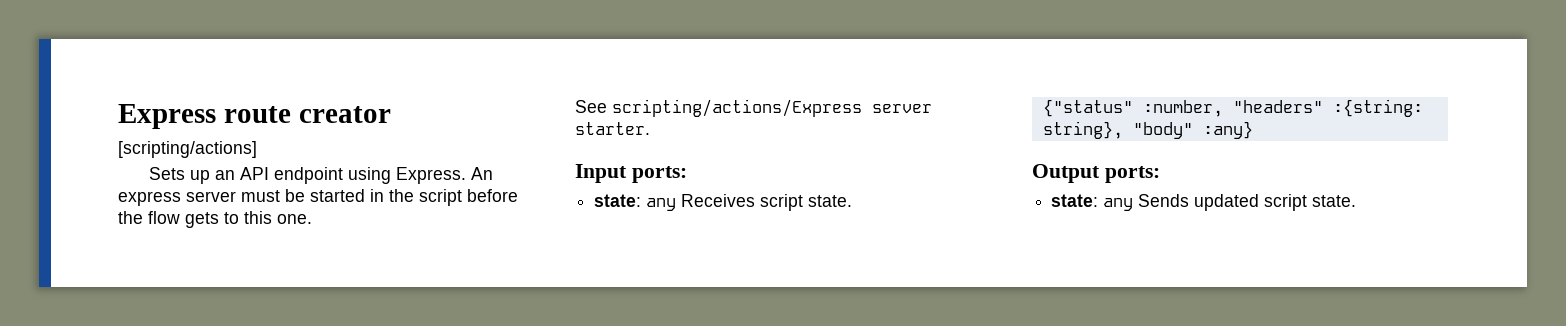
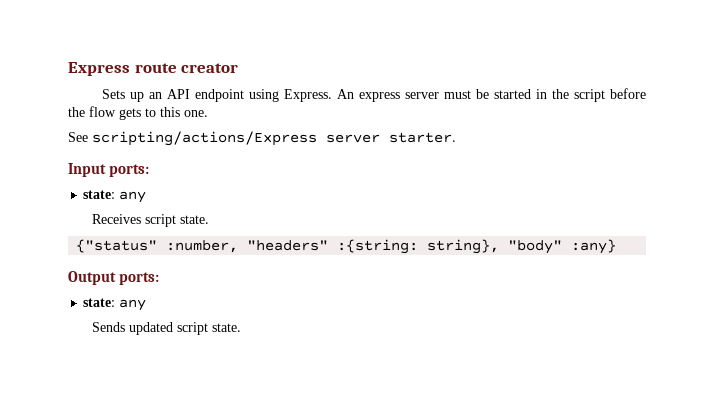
[118,141,257,158] // [scripting/actions] -> (239, 68) none
(677, 204) none -> (147, 197) //
(1134, 204) none -> (147, 305) //

